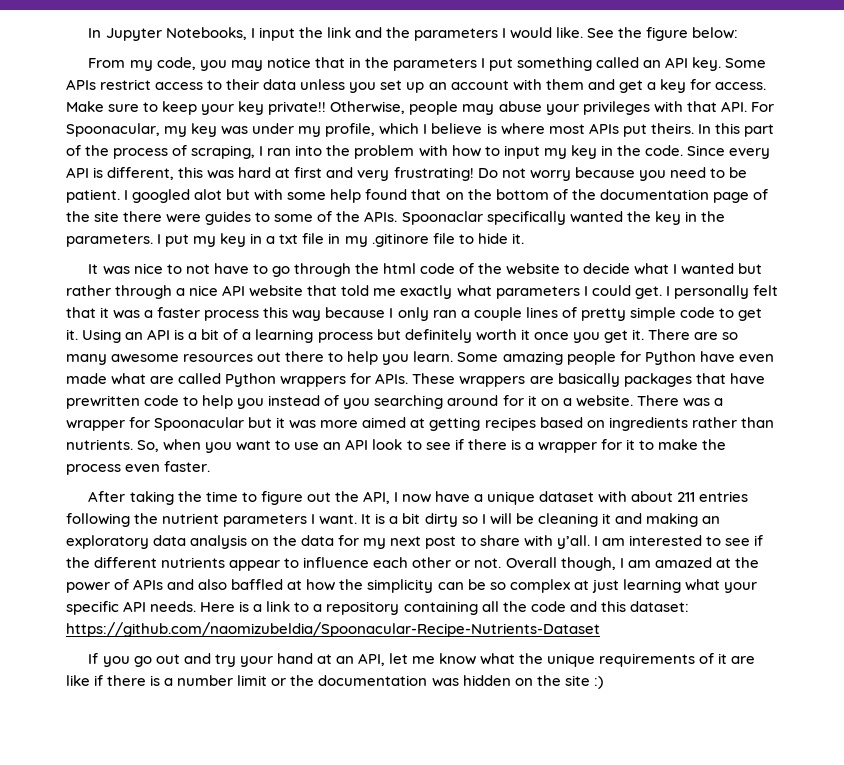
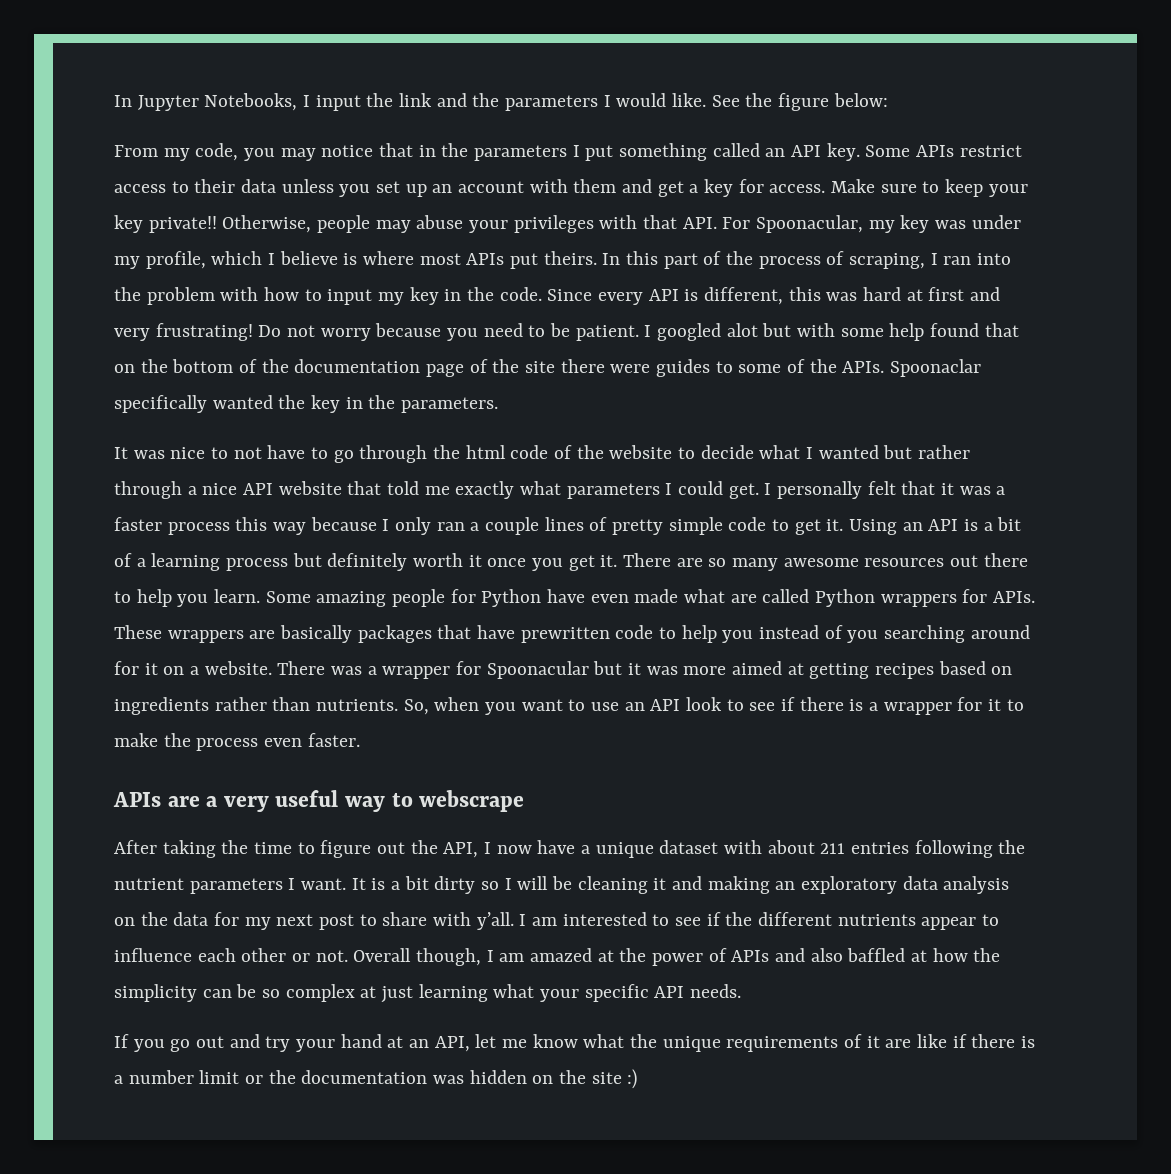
[157,233,524,247] I put my key in a txt file in my .gitinore file to hide it. -> (499, 405) none
(211, 466) none -> [113,790,525,812] // APIs are a very useful way to webscrape
[200,601,689,615] [66,622,600,637] Here is a link to a repository containing all the code and this dataset: https://github.com/naomizubeldia/Spoonacular-Recipe-Nutrients-Dataset -> (742, 991) none

